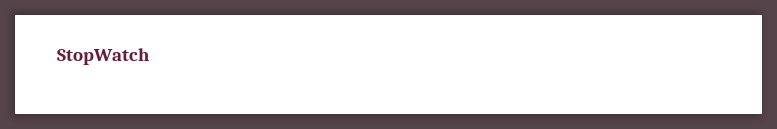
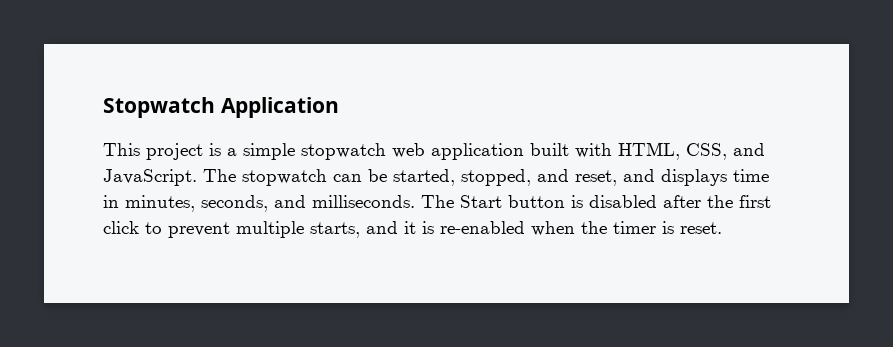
[57,48,150,65] StopWatch -> [103,97,339,118] [103,142,765,160] [103,169,769,186] [103,195,771,212] [103,221,722,238] Stopwatch Application // This project is a simple stopwatch web application built with HTML, CSS, and JavaScript. The stopwatch can be started, stopped, and reset, and displays time in minutes, seconds, and milliseconds. The Start button is disabled after the first click to prevent multiple starts, and it is re-enabled when the timer is reset.

